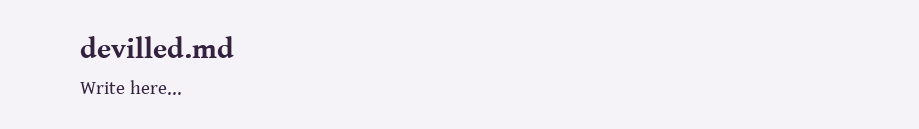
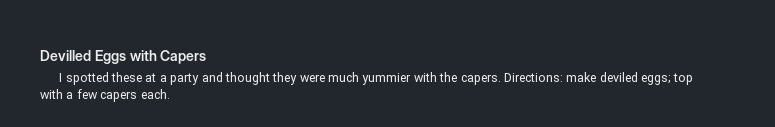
[80,36,234,58] [80,80,182,95] devilled.md // Write here... -> [40,50,207,64] [59,72,694,85] [40,89,170,102] Devilled Eggs with Capers // I spotted these at a party and thought they were much yummier with the capers. Directions: make deviled eggs; top with a few capers each.

